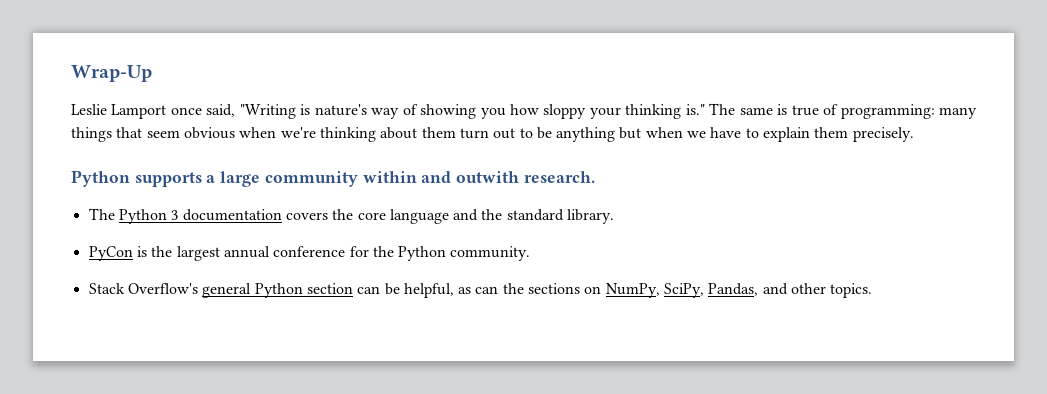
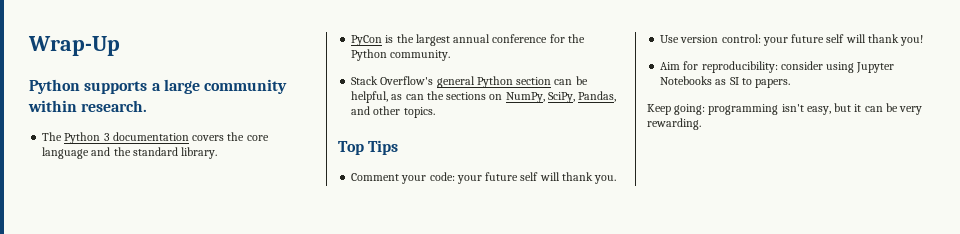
[71,103,978,119] [71,127,914,142] // Leslie Lamport once said, "Writing is nature's way of showing you how sloppy your thinking is." The same is true of programming: many things that seem obvious when we're thinking about them turn out to be anything but when we have to explain them precisely. -> (120, 46) none
[421,171,520,183] and outwith -> (77, 106) none
(873, 290) none -> [338,140,399,155] [351,172,617,184] [660,34,924,46] [660,61,895,73] [660,76,791,88] [647,103,923,115] [647,118,701,130] // Top Tips // Comment your code: your future self will thank you. // Use version control: your future self will thank you! // Aim for reproducibility: consider using Jupyter Notebooks as SI to papers. // Keep going: programming isn't easy, but it can be very rewarding.

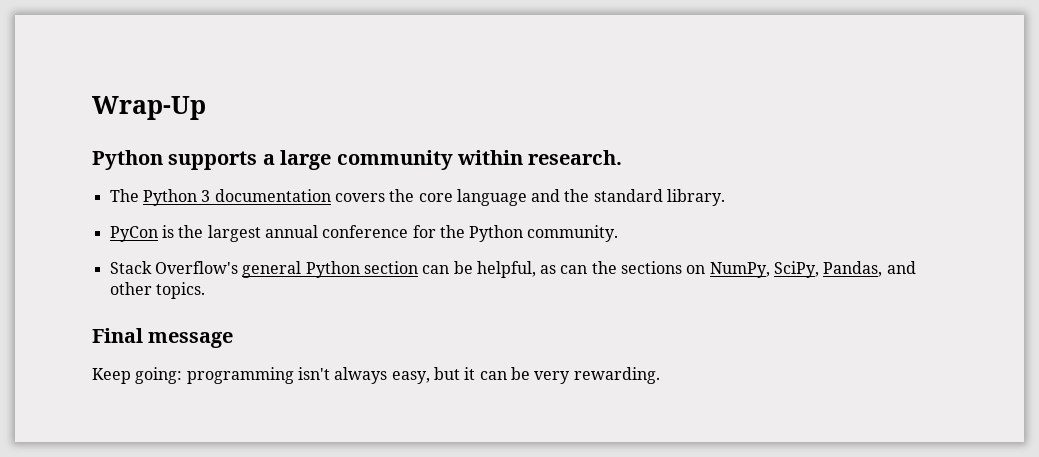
[338,140,399,155] [351,172,617,184] [660,34,924,46] [660,61,895,73] [660,76,791,88] Top Tips // Comment your code: your future self will thank you. // Use version control: your future self will thank you! // Aim for reproducibility: consider using Jupyter Notebooks as SI to papers. -> [92,328,234,348] Final message
(804, 108) none -> [334,367,388,384] always

